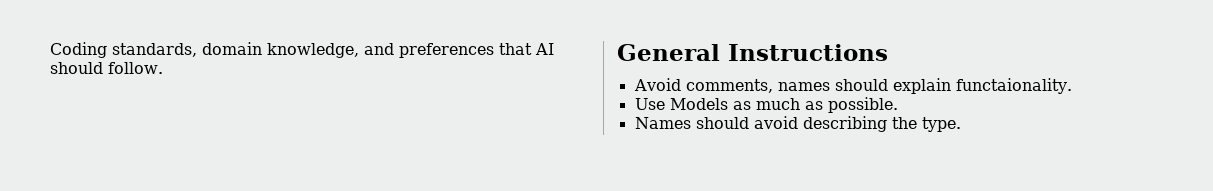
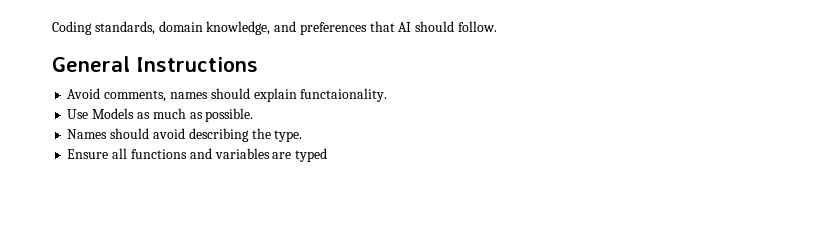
(961, 124) none -> [67,148,328,162] // Ensure all functions and variables are typed

